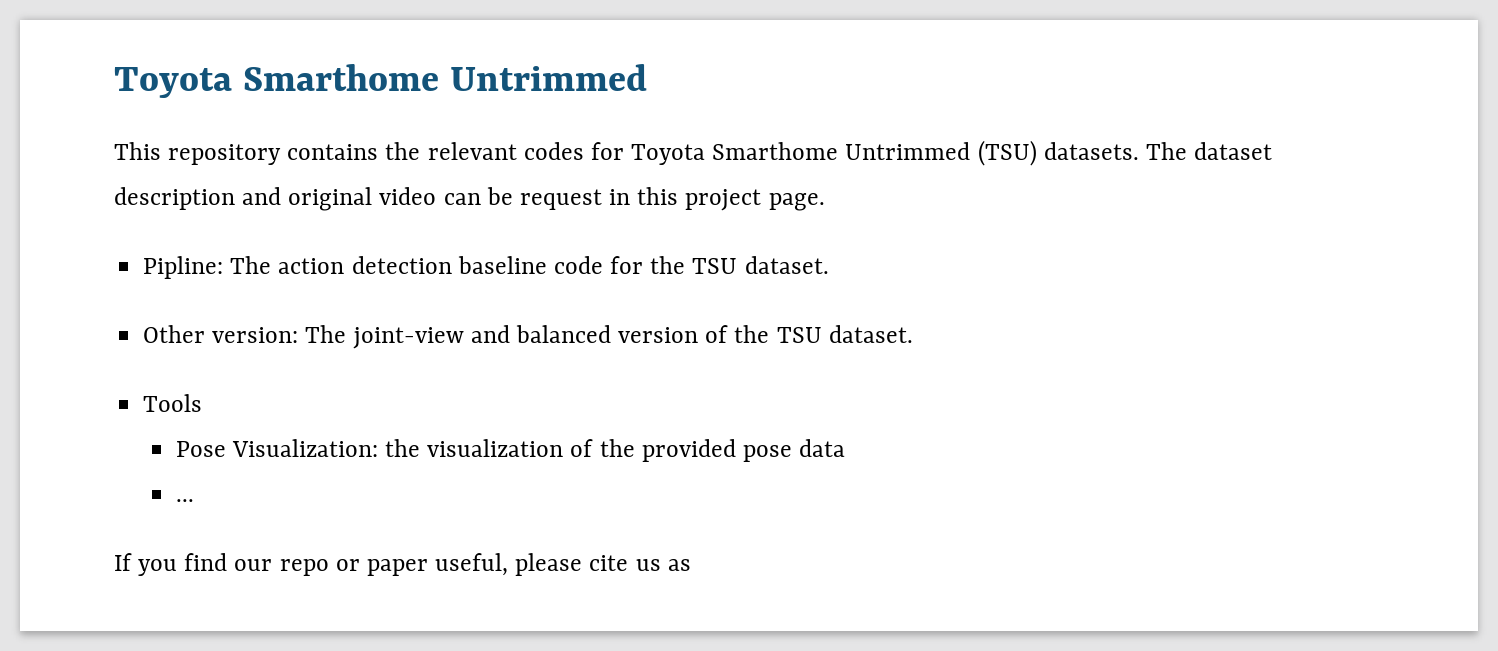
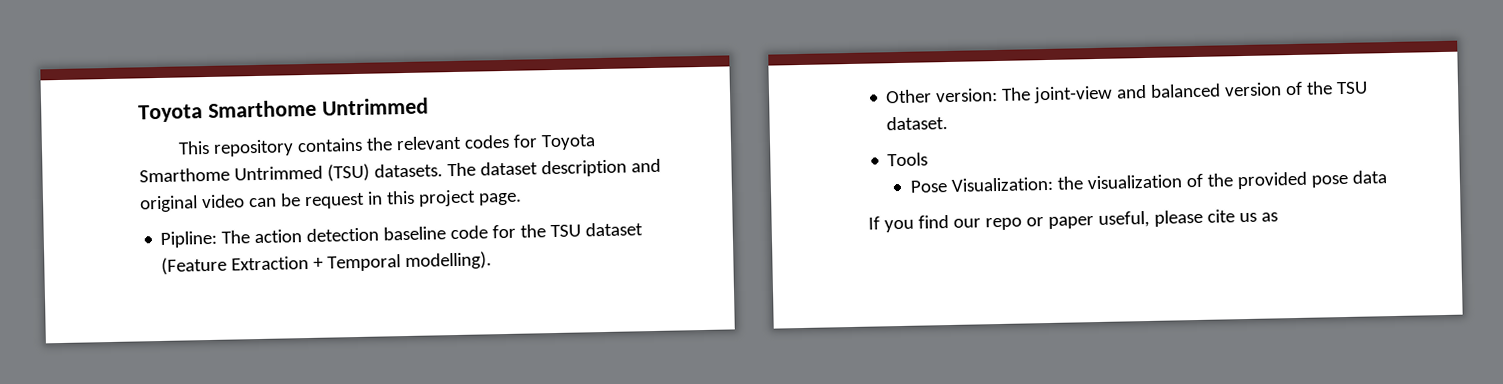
[744,256,829,274] dataset. -> [585,222,644,237] [161,251,493,275] dataset (Feature Extraction + Temporal modelling).
[175,499,194,502] // ... -> (1387, 177) none

